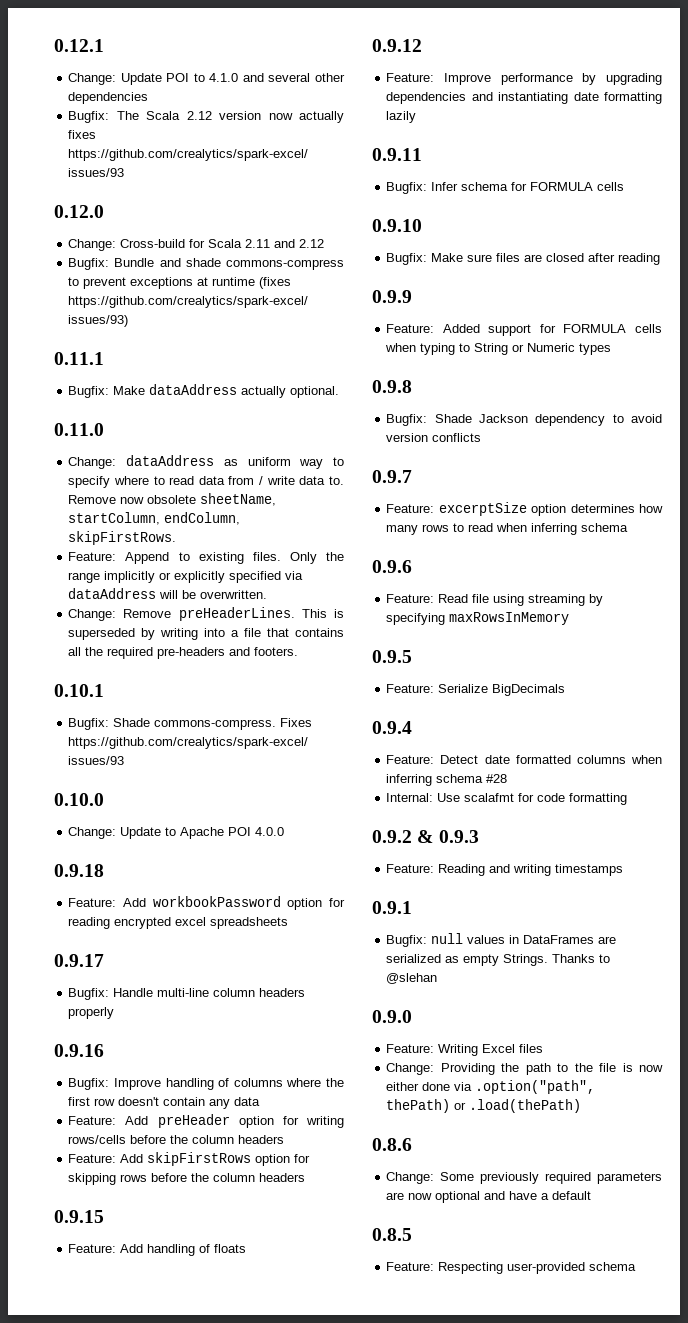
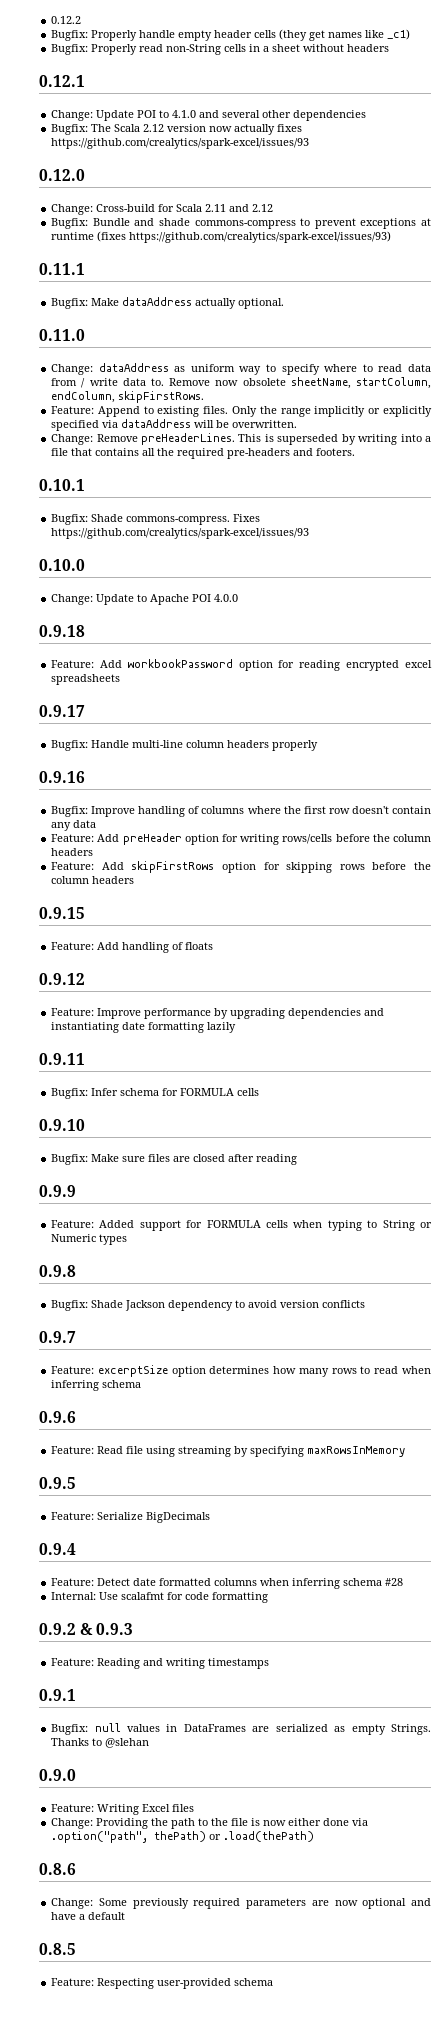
(54, 45) none -> [51,16,82,24] [51,29,411,41] [51,44,390,55] 0.12.2 // Bugfix: Properly handle empty header cells (they get names like _c1) // Bugfix: Properly read non-String cells in a sheet without headers //

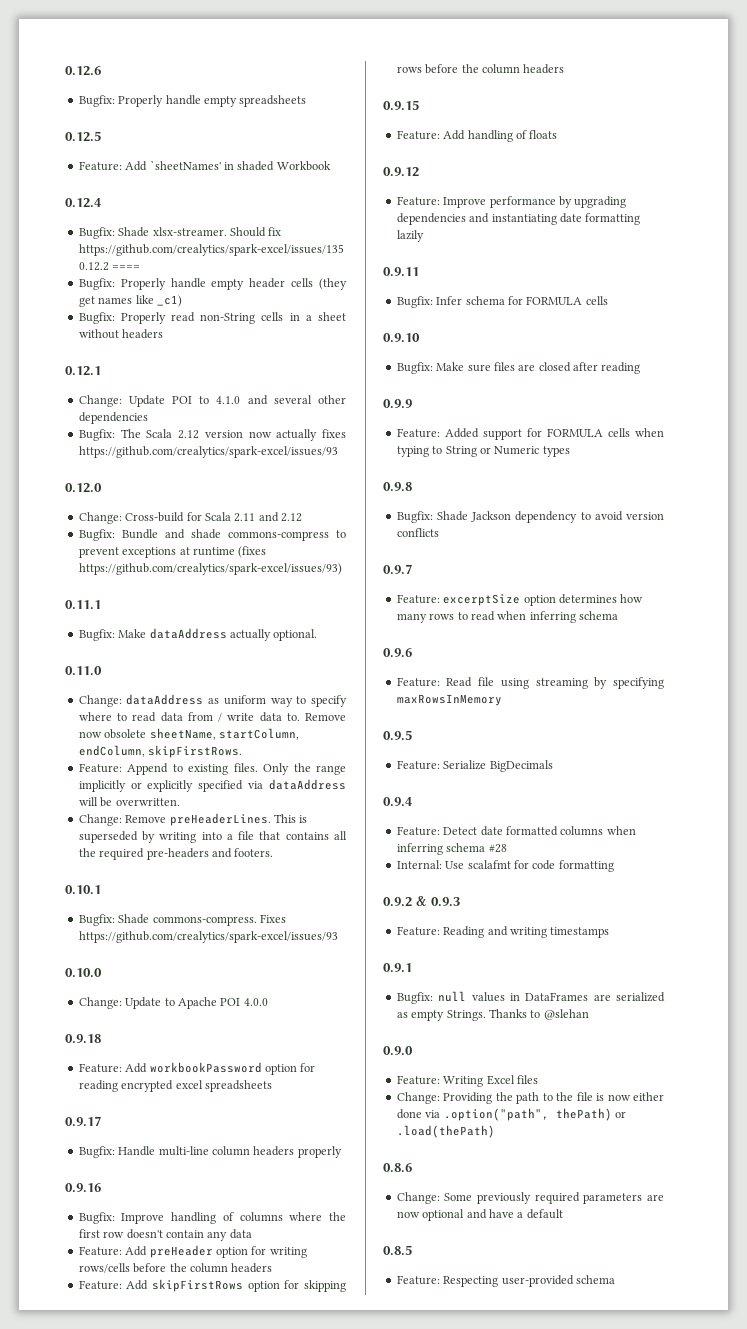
(51, 20) none -> [65,66,101,76] [78,95,307,107] [65,131,101,142] [78,160,331,171] [65,198,102,208] [78,227,282,239] [78,244,344,256] 0.12.6 // Bugfix: Properly handle empty spreadsheets // 0.12.5 // Feature: Add `sheetNames' in shaded Workbook // 0.12.4 // Bugfix: Shade xlsx-streamer. Should fix https://github.com/crealytics/spark-excel/issues/135
(82, 20) none -> [112,265,141,270] ====

